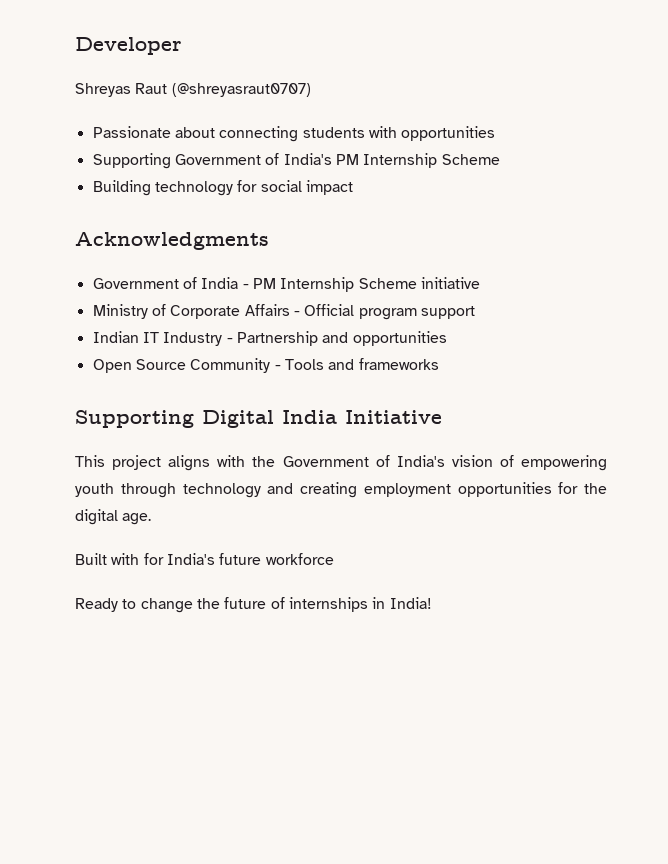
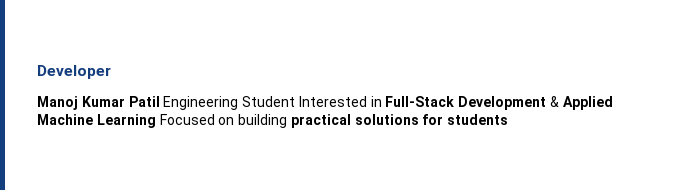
[75,83,311,97] [92,126,496,142] [92,153,500,169] [92,180,353,196] [75,232,269,250] [92,277,480,292] [92,304,475,320] [92,331,447,346] [92,358,439,373] [75,410,442,428] [75,455,608,471] [75,482,607,498] [75,509,152,525] [75,553,334,565] [75,597,432,613] Shreyas Raut (@shreyasraut0707) // Passionate about connecting students with opportunities // Supporting Government of India's PM Internship Scheme // Building technology for social impact // Acknowledgments // Government of India - PM Internship Scheme initiative // Ministry of Corporate Affairs - Official program support // Indian IT Industry - Partnership and opportunities // Open Source Community - Tools and frameworks // Supporting Digital India Initiative // This project aligns with the Government of India's vision of empowering youth through technology and creating employment opportunities for the digital age. // Built with for India's future workforce // Ready to change the future of internships in India! -> [37,96,613,110] [37,114,509,128] Manoj Kumar Patil Engineering Student Interested in Full-Stack Development & Applied Machine Learning Focused on building practical solutions for students

